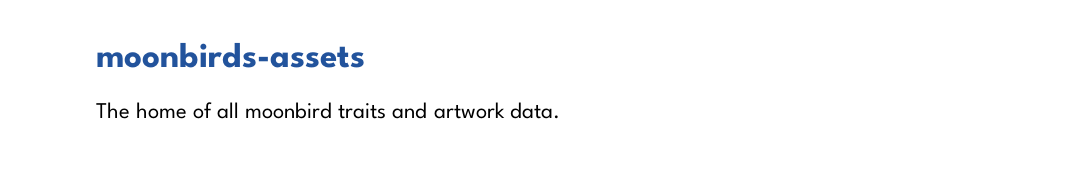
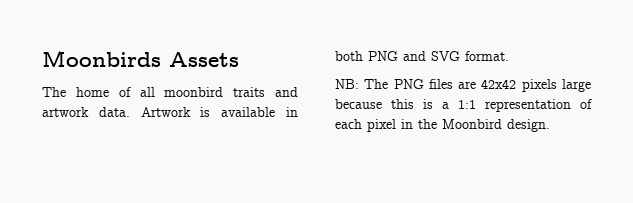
[96,42,365,68] moonbirds-assets -> [42,50,239,67] Moonbirds Assets
(560, 110) none -> [140,107,298,117] [335,51,509,61] [335,79,591,92] [335,99,592,112] [335,119,550,132] Artwork is available in both PNG and SVG format. // NB: The PNG files are 42x42 pixels large because this is a 1:1 representation of each pixel in the Moonbird design.

